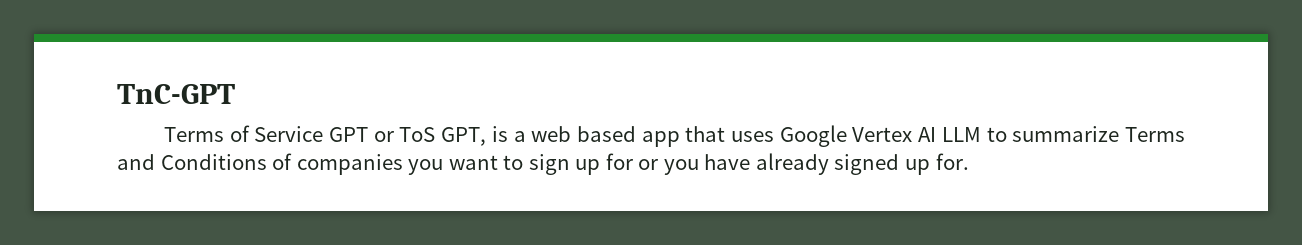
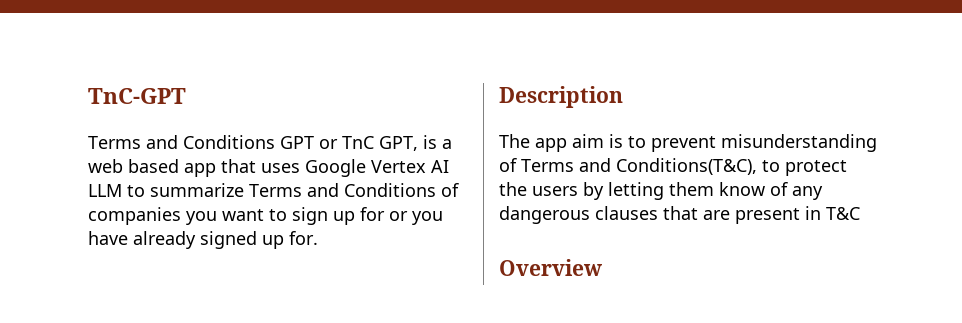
[229,125,324,142] of Service -> [146,135,275,149] and Conditions
[399,127,436,142] ToS -> [342,136,374,149] TnC
(969, 161) none -> [499,86,623,108] [499,134,877,152] [499,158,847,176] [499,182,823,200] [499,206,860,224] [499,259,602,276] // Description // The app aim is to prevent misunderstanding of Terms and Conditions(T&C), to protect the users by letting them know of any dangerous clauses that are present in T&C // Overview

